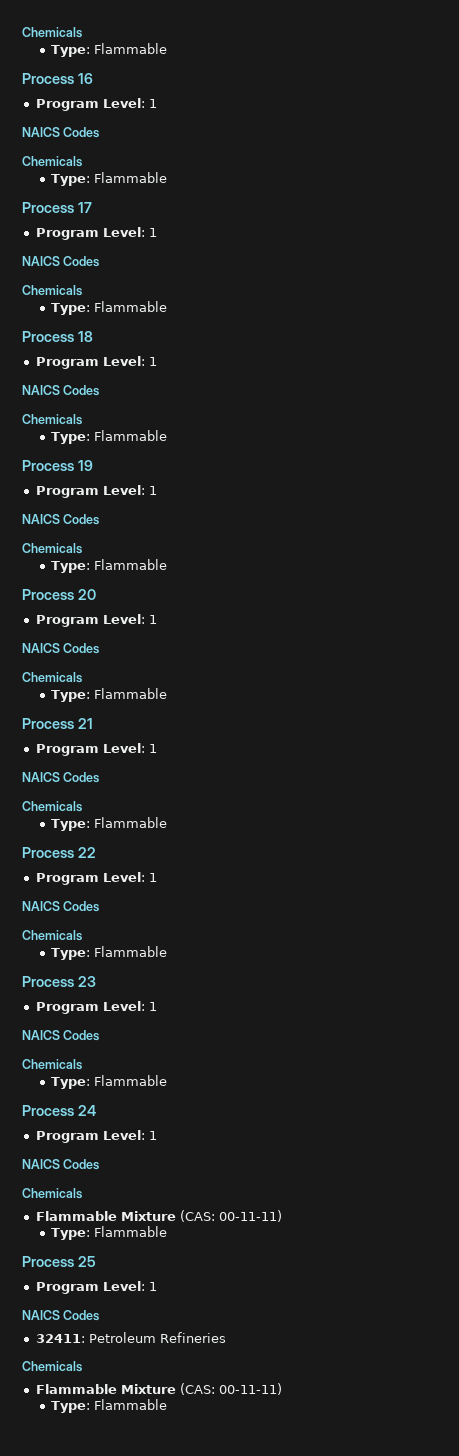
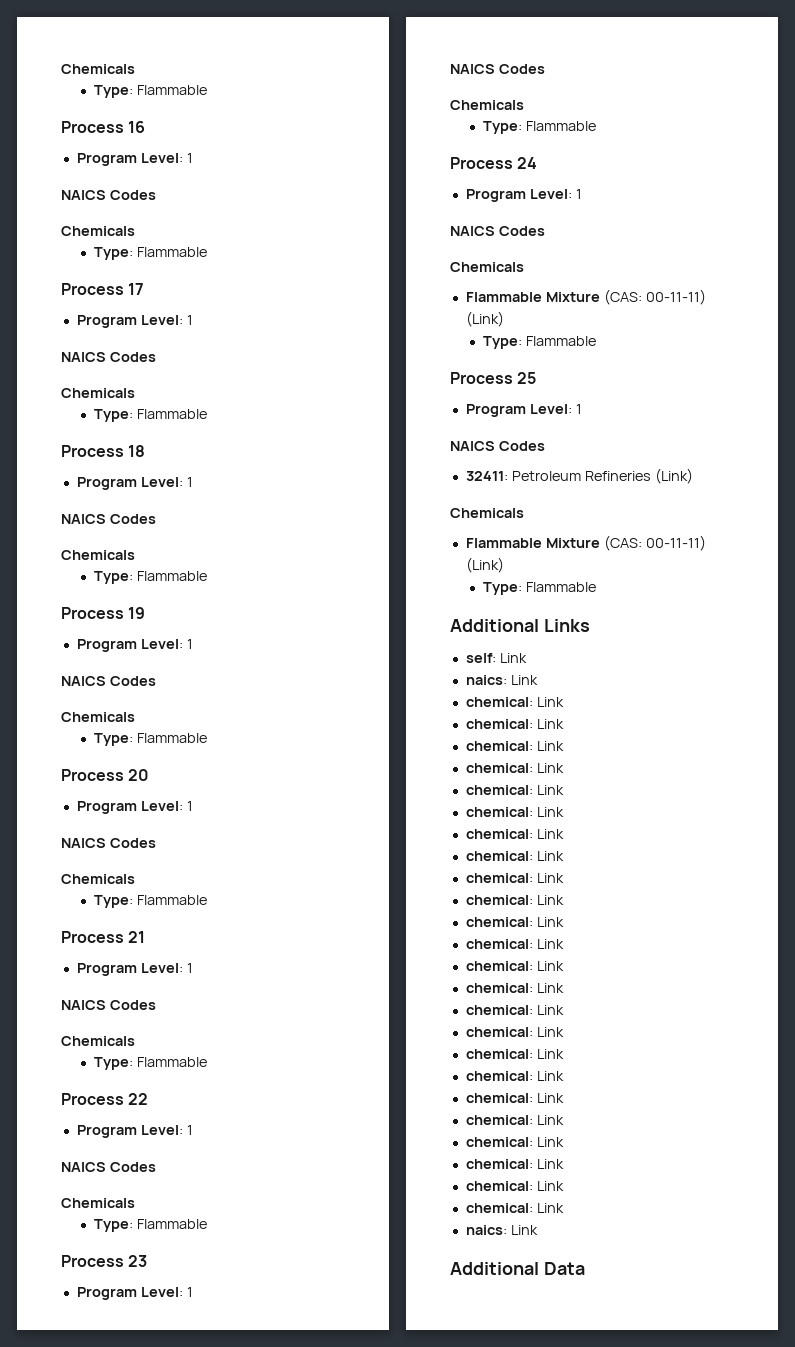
(282, 1216) none -> [465,311,504,327] (Link)
[22,1361,82,1372] [35,1383,282,1395] [51,1399,168,1413] // Chemicals // Flammable Mixture (CAS: 00-11-11) // Type: Flammable -> [654,468,693,484] [450,508,524,518] [465,535,706,551] [465,557,504,573] [482,582,596,595] [450,619,590,632] [465,653,527,663] [465,675,538,685] [465,697,564,707] [465,719,564,729] [465,741,564,751] [465,763,564,773] [465,785,564,795] [465,807,564,817] [465,829,564,839] [465,851,564,861] [465,873,564,883] [465,895,564,905] [465,917,564,927] [465,939,564,949] [465,961,564,971] [465,983,564,993] [465,1005,564,1015] [465,1027,564,1037] [465,1049,564,1059] [465,1071,564,1081] [465,1093,564,1103] [465,1115,564,1125] [465,1137,564,1147] [465,1159,564,1169] [465,1181,564,1191] [465,1203,564,1213] [465,1225,538,1235] [450,1262,585,1275] (Link) // Chemicals // Flammable Mixture (CAS: 00-11-11) (Link) // Type: Flammable // Additional Links // self: Link // naics: Link // chemical: Link // chemical: Link // chemical: Link // chemical: Link // chemical: Link // chemical: Link // chemical: Link // chemical: Link // chemical: Link // chemical: Link // chemical: Link // chemical: Link // chemical: Link // chemical: Link // chemical: Link // chemical: Link // chemical: Link // chemical: Link // chemical: Link // chemical: Link // chemical: Link // chemical: Link // chemical: Link // chemical: Link // naics: Link // Additional Data

